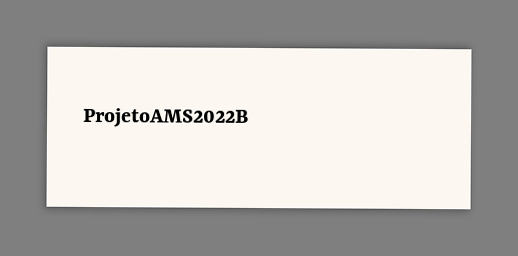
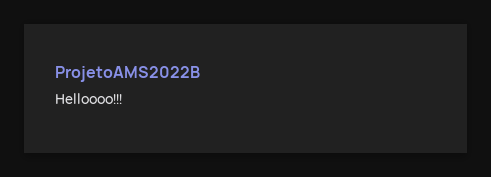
(249, 117) none -> [55,93,122,104] // Helloooo!!!

